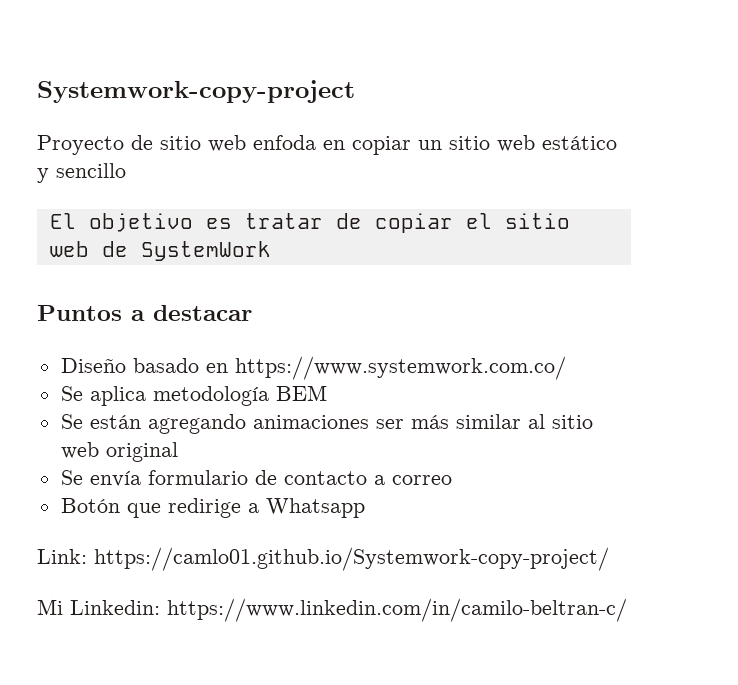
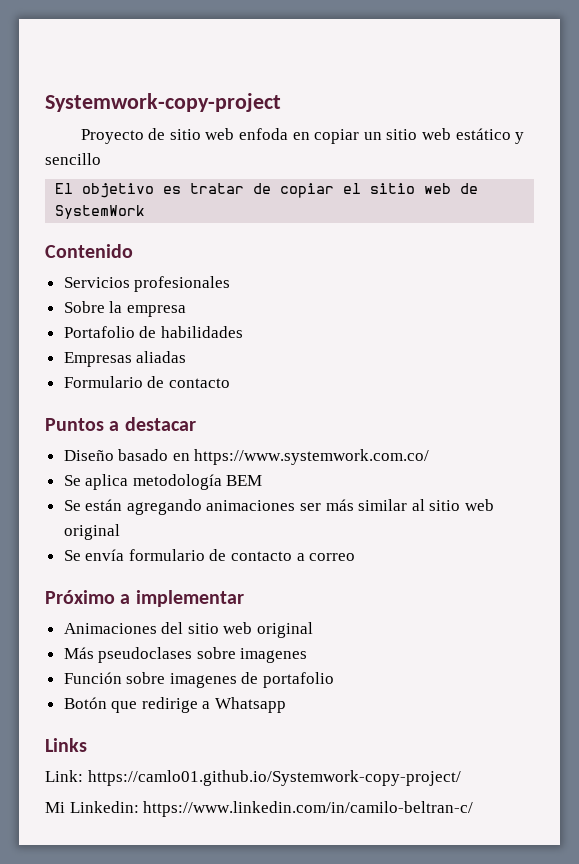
(271, 251) none -> [45,244,133,258] [63,276,231,292] [63,301,186,317] [63,326,243,338] [63,351,187,367] [63,376,230,388] // Contenido // Servicios profesionales // Sobre la empresa // Portafolio de habilidades // Empresas aliadas // Formulario de contacto
(452, 480) none -> [45,590,244,607] [63,622,314,638] [63,647,308,663] [63,672,335,688] // Próximo a implementar // Animaciones del sitio web original // Más pseudoclases sobre imagenes // Función sobre imagenes de portafolio
(365, 508) none -> [45,738,87,752] // Links

